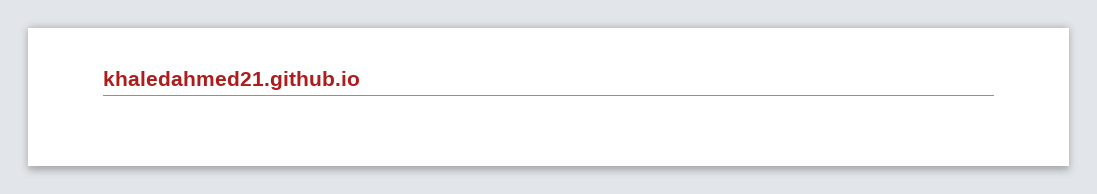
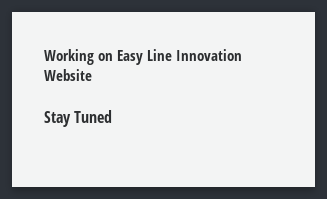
[103,71,360,90] khaledahmed21.github.io -> [44,49,243,65] [44,69,92,81] [44,110,113,127] Working on Easy Line Innovation Website // Stay Tuned

